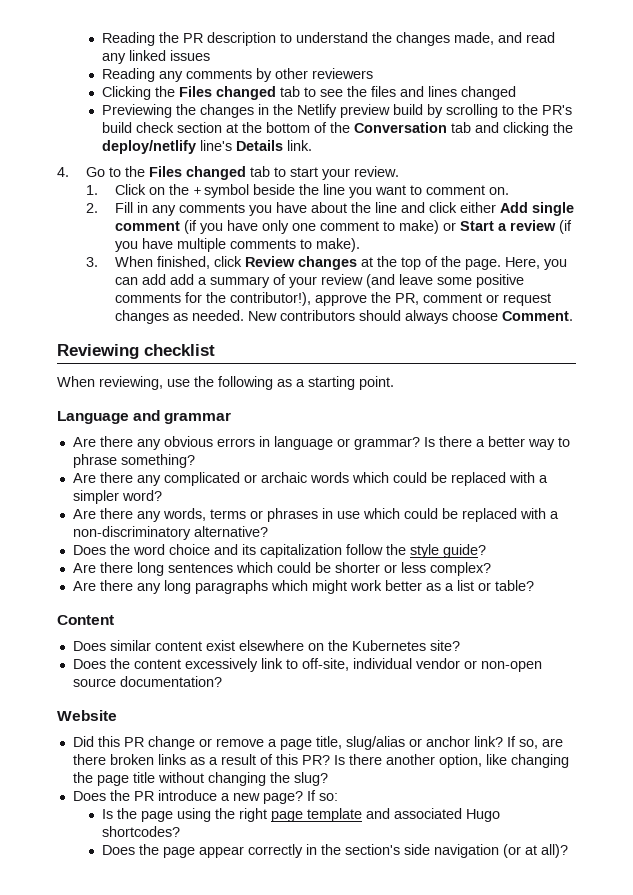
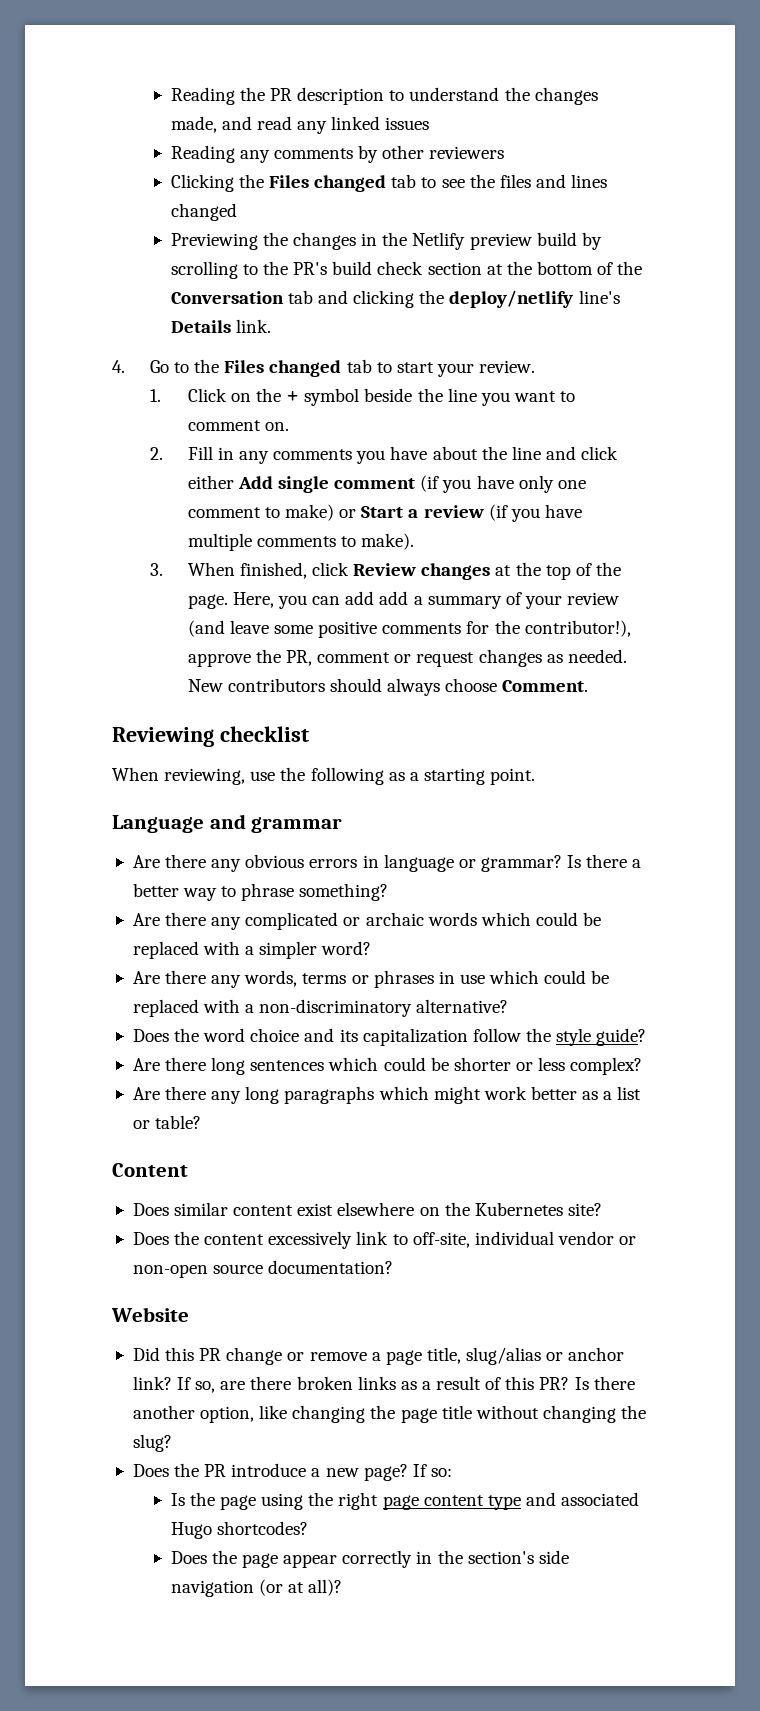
[306,808,362,822] template -> [423,1495,521,1510] content type

